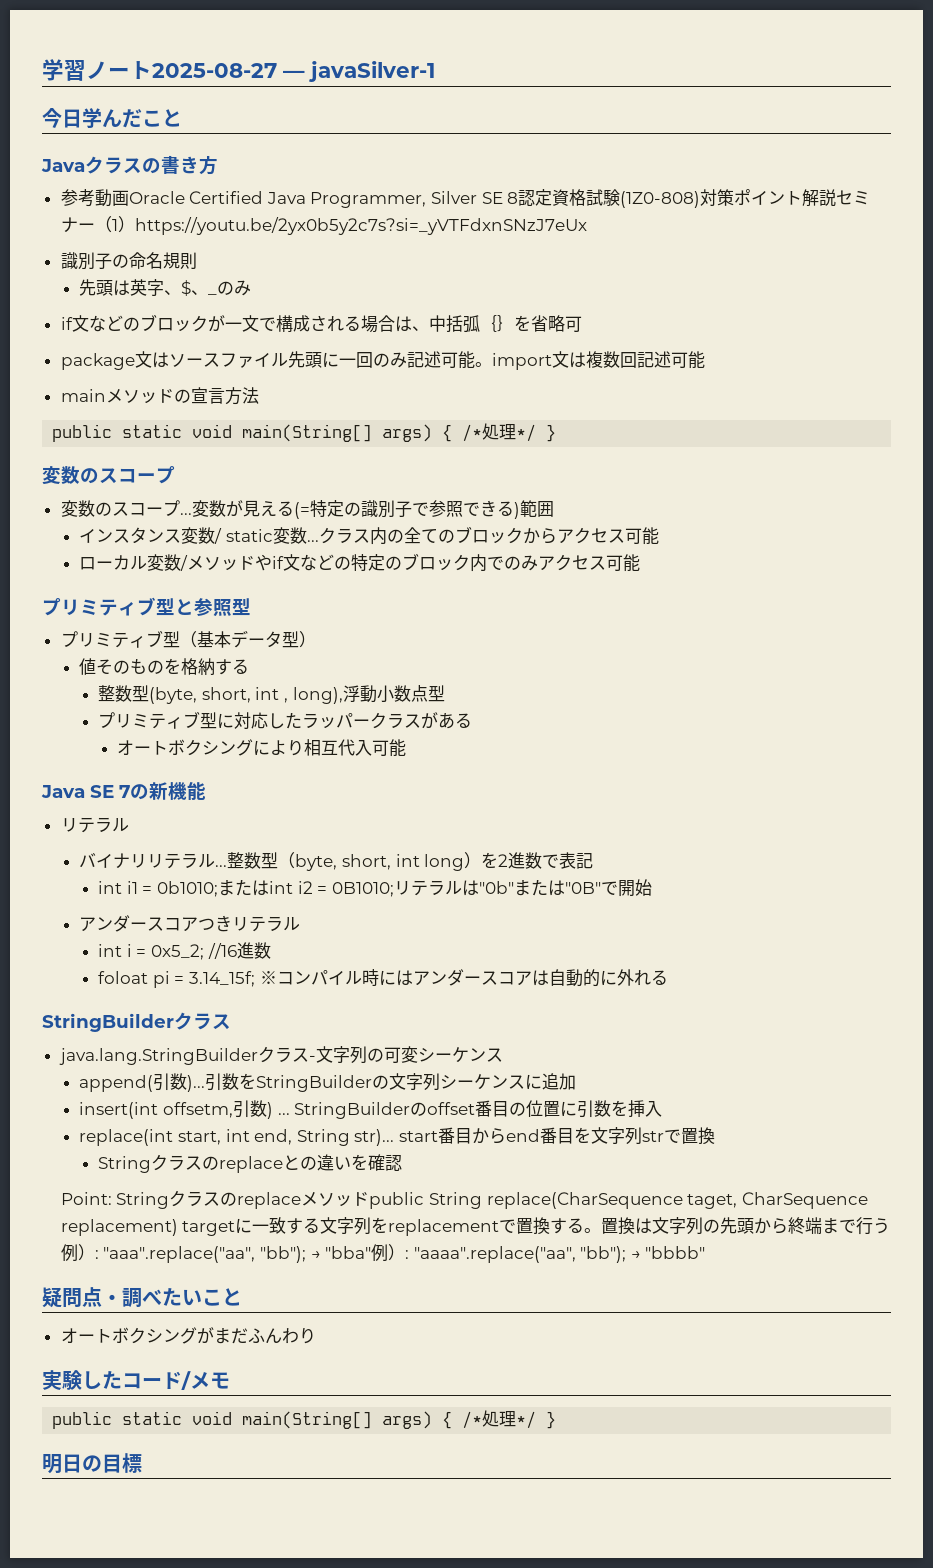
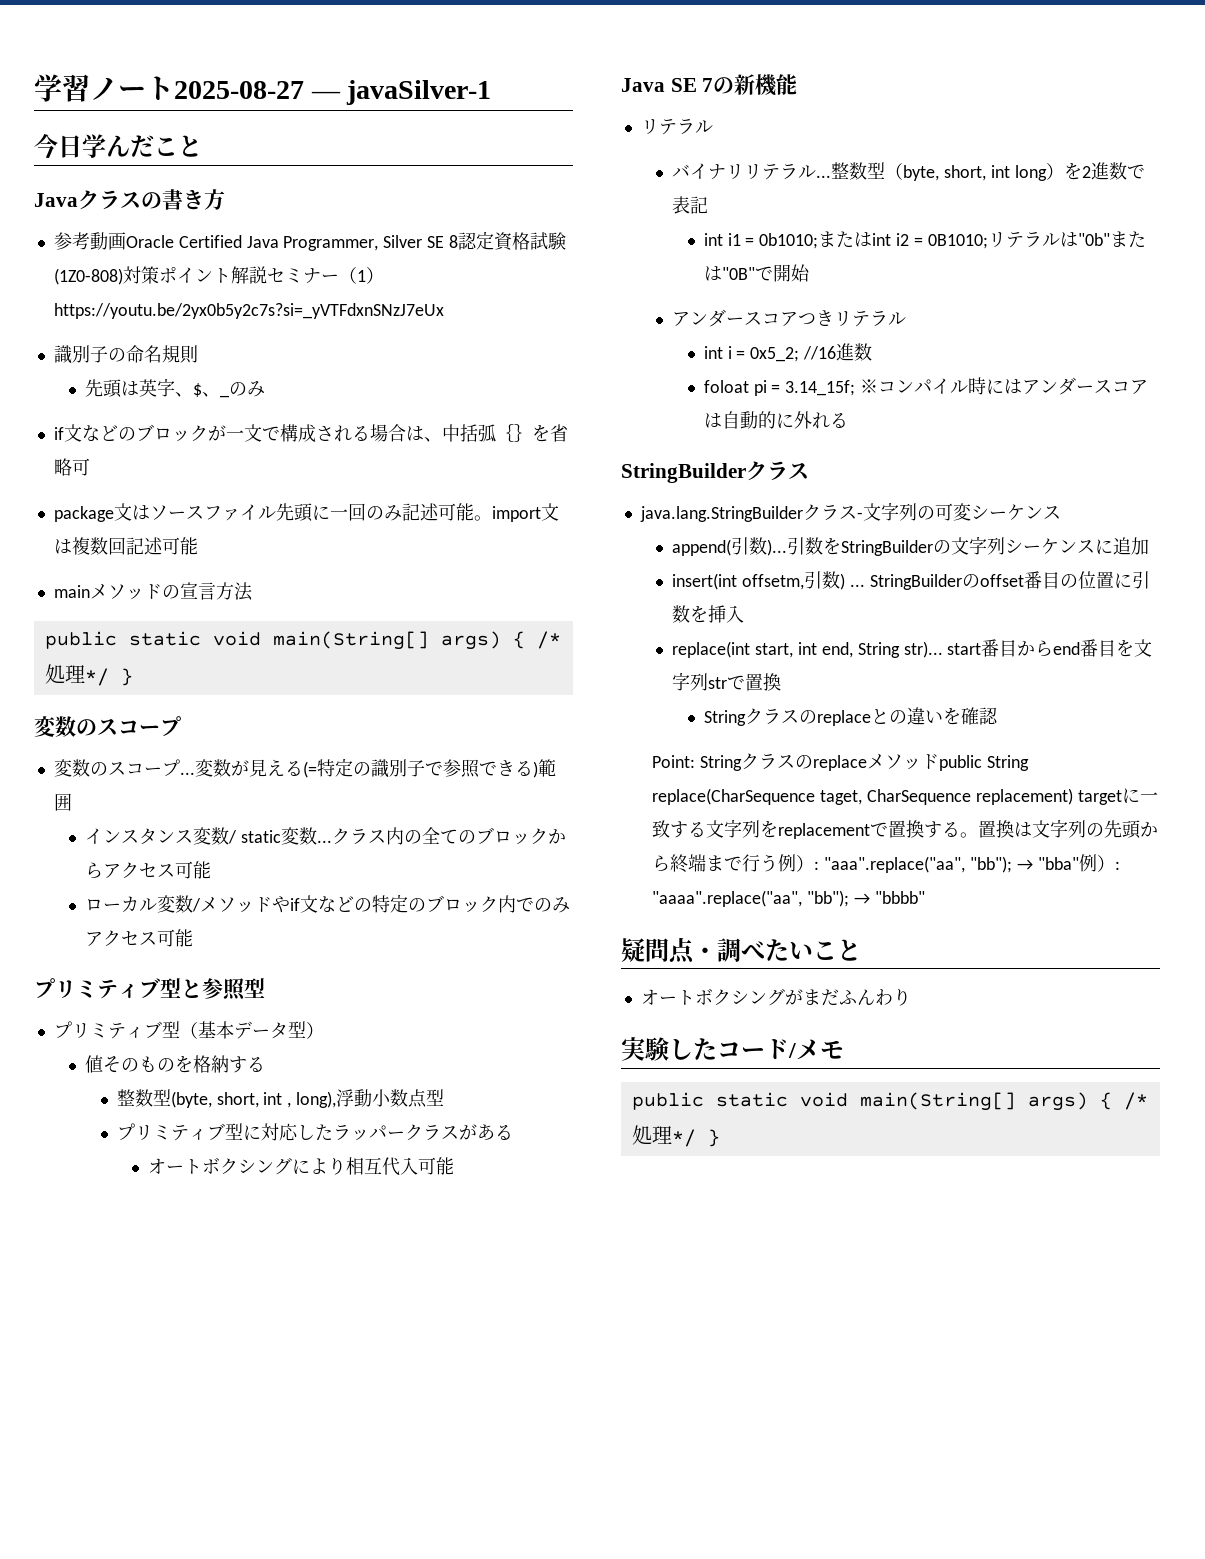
[42,1453,142,1474] // 明日の目標 -> (720, 1138) none

